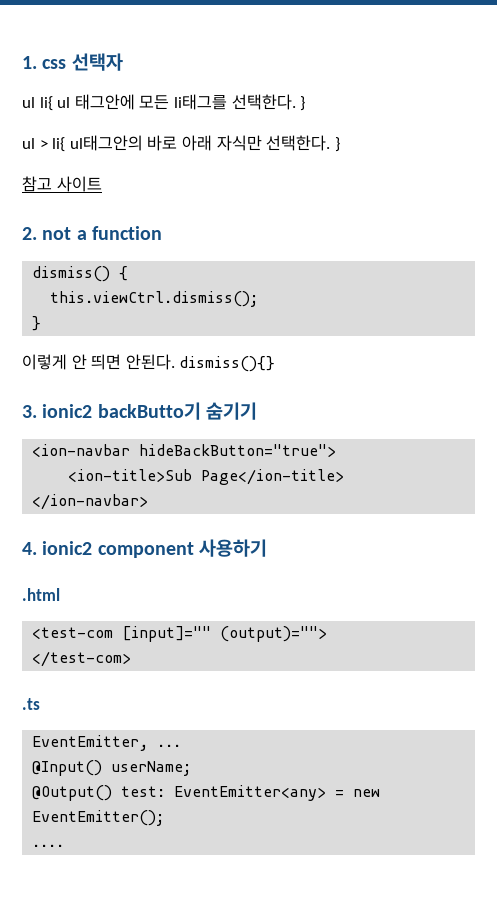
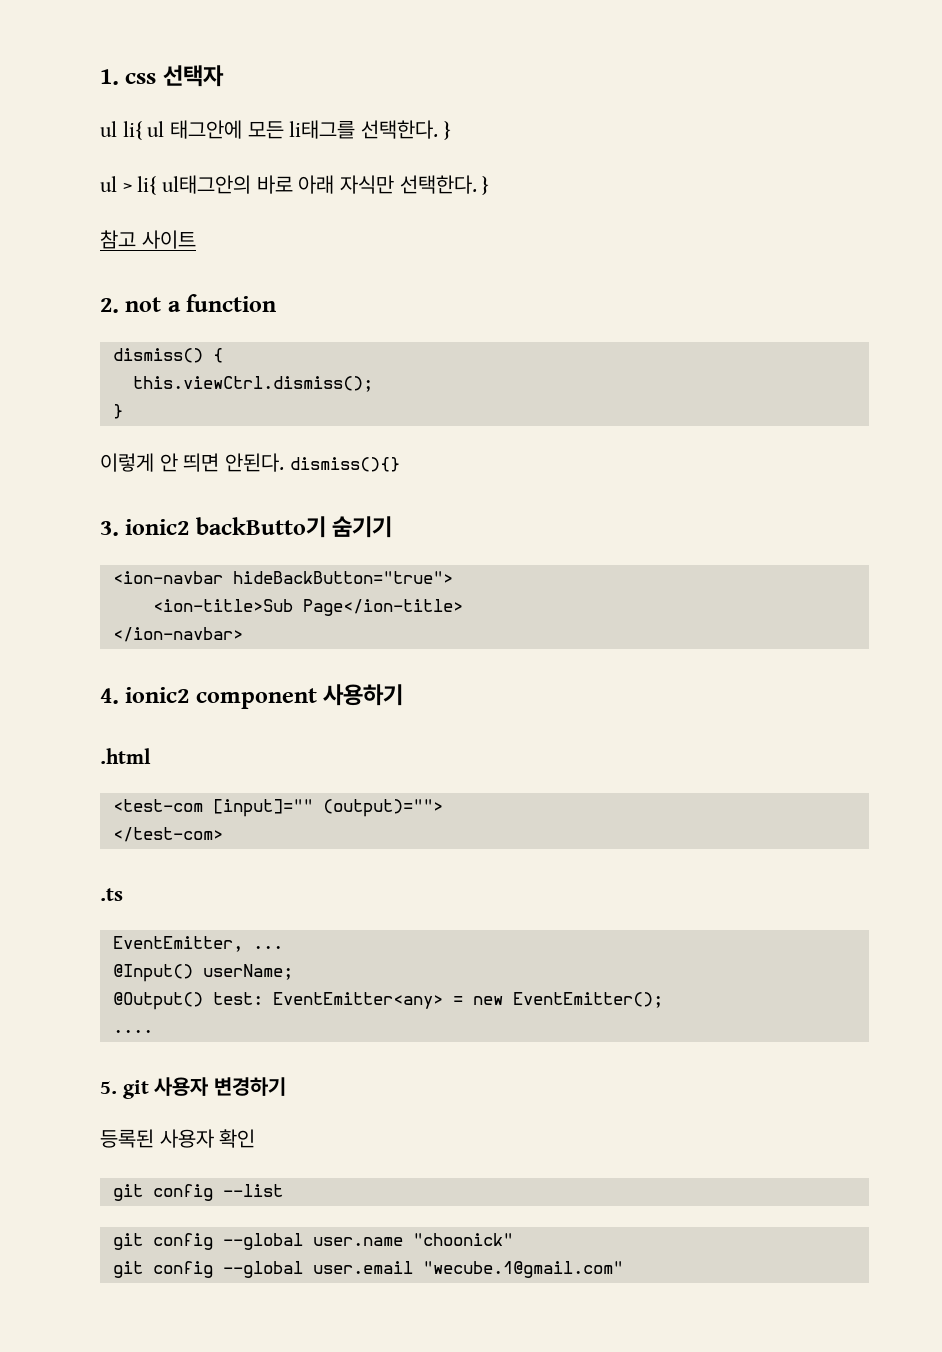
(65, 845) none -> [100,1077,287,1099] [100,1129,256,1148] [112,1184,283,1201] [112,1233,513,1250] [112,1261,623,1278] // 5. git 사용자 변경하기 // 등록된 사용자 확인 // git config --list // git config --global user.name "choonick" // git config --global user.email "wecube.1@gmail.com"

